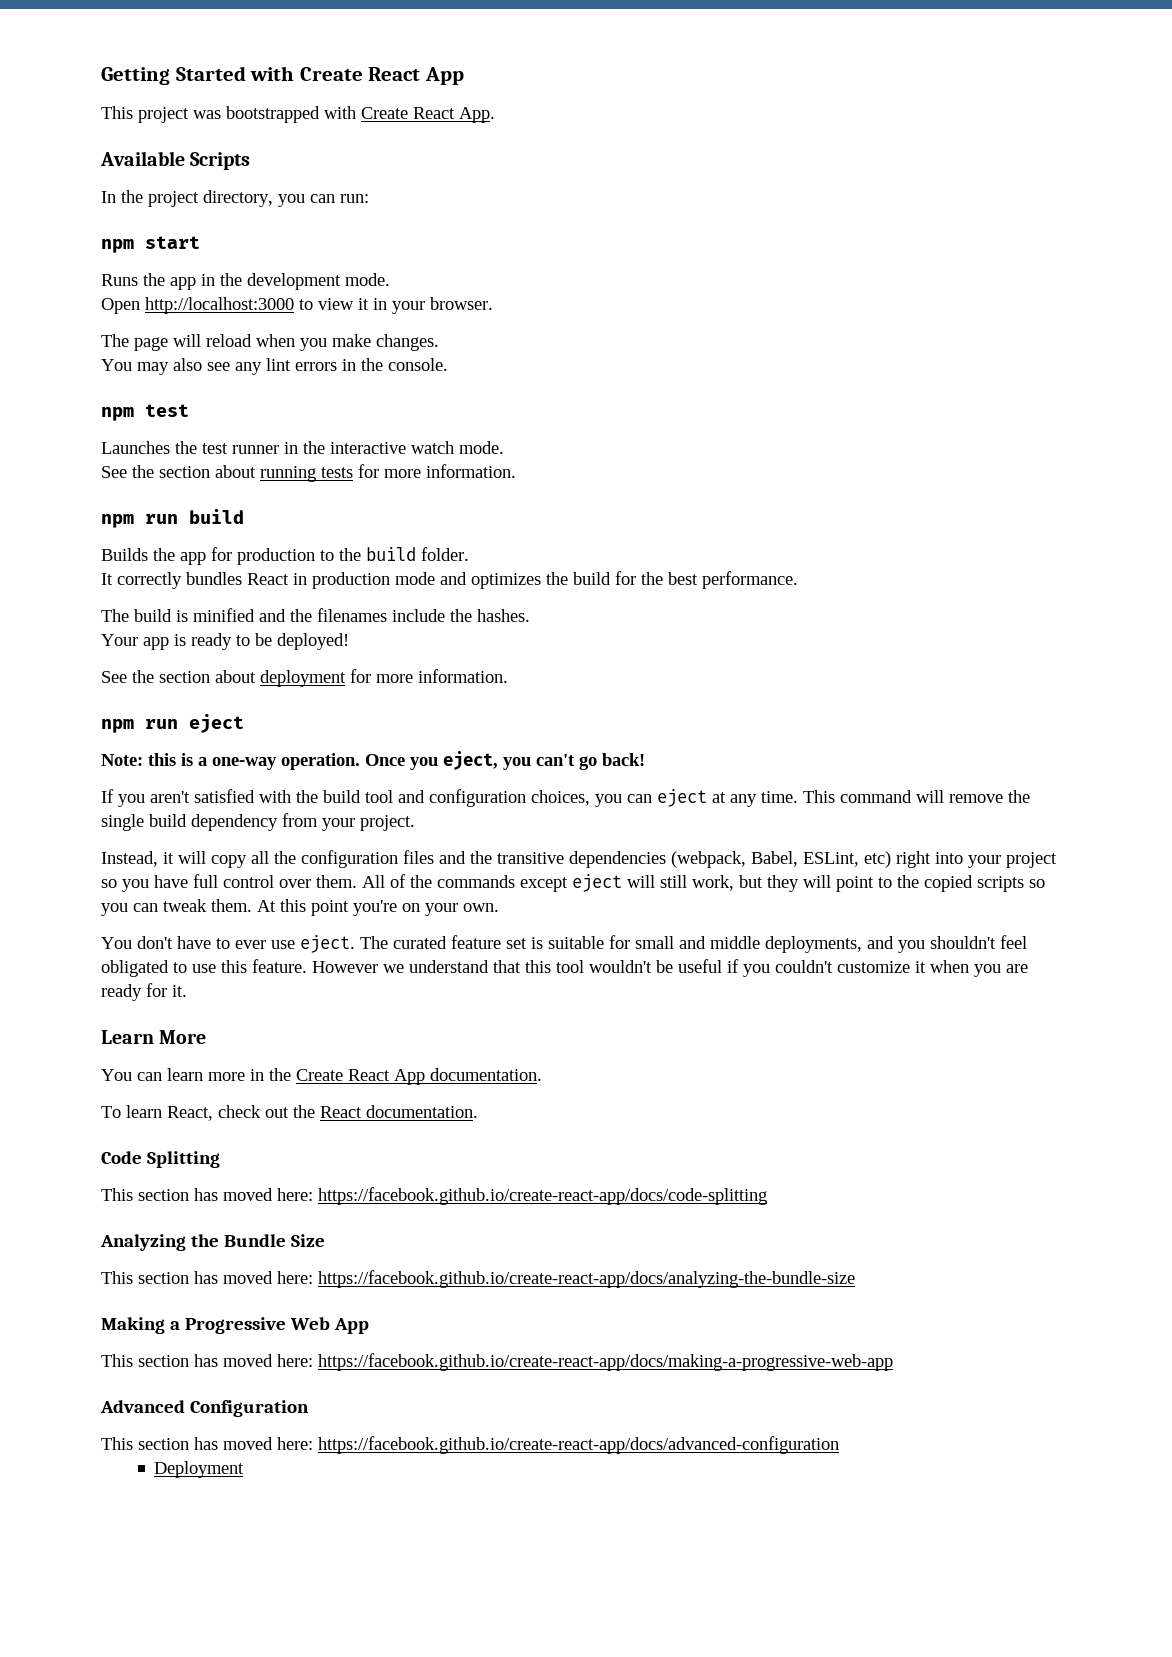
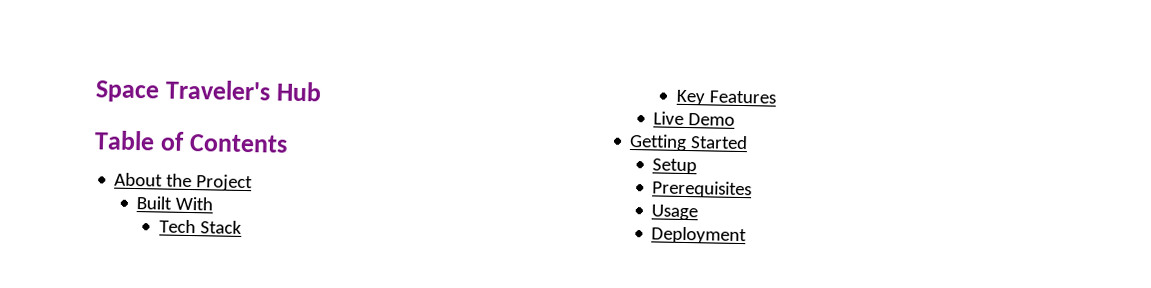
[101,66,464,85] [101,106,495,123] [100,151,251,170] [101,190,369,207] [101,236,200,253] [101,273,390,290] [101,297,493,314] [101,334,439,351] [101,358,448,375] [101,404,189,421] [101,441,504,454] [101,464,516,482] [101,509,244,528] [101,547,469,565] [101,571,798,589] [101,608,530,622] [101,633,349,650] [101,669,508,687] [101,714,244,733] [101,751,645,770] [101,789,1030,807] [101,813,415,831] [101,850,1057,868] [101,874,1045,892] [101,899,499,916] [101,935,1027,953] [101,959,1028,977] [101,983,187,1001] [101,1030,207,1044] [101,1068,542,1085] [101,1105,478,1121] [101,1151,220,1168] [101,1187,767,1205] [100,1234,325,1251] [101,1270,855,1288] [101,1317,369,1334] [101,1353,893,1371] [100,1400,309,1417] [101,1436,839,1454] Getting Started with Create React App // This project was bootstrapped with Create React App. // Available Scripts // In the project directory, you can run: // npm start // Runs the app in the development mode. // Open http://localhost:3000 to view it in your browser. // The page will reload when you make changes. // You may also see any lint errors in the console. // npm test // Launches the test runner in the interactive watch mode. // See the section about running tests for more information. // npm run build // Builds the app for production to the build folder. // It correctly bundles React in production mode and optimizes the build for the best performance. // The build is minified and the filenames include the hashes. // Your app is ready to be deployed! // See the section about deployment for more information. // npm run eject // Note: this is a one-way operation. Once you eject, you can't go back! // If you aren't satisfied with the build tool and configuration choices, you can eject at any time. This command will remove the single build dependency from your project. // Instead, it will copy all the configuration files and the transitive dependencies (webpack, Babel, ESLint, etc) right into your project so you have full control over them. All of the commands except eject will still work, but they will point to the copied scripts so you can tweak them. At this point you're on your own. // You don't have to ever use eject. The curated feature set is suitable for small and middle deployments, and you shouldn't feel obligated to use this feature. However we understand that this tool wouldn't be useful if you couldn't customize it when you are ready for it. // Learn More // You can learn more in the Create React App documentation. // To learn React, check out the React documentation. // Code Splitting // This section has moved here: https://facebook.github.io/create-react-app/docs/code-splitting // Analyzing the Bundle Size // This section has moved here: https://facebook.github.io/create-react-app/docs/analyzing-the-bundle-size // Making a Progressive Web App // This section has moved here: https://facebook.github.io/create-react-app/docs/making-a-progressive-web-app // Advanced Configuration // This section has moved here: https://facebook.github.io/create-react-app/docs/advanced-configuration -> [95,79,323,103] [94,130,289,153] [114,172,254,192] [136,196,214,211] [159,219,243,234] [676,89,777,106] [653,111,736,126] [629,133,749,152] [652,158,698,175] [652,180,753,199] [651,204,699,221] Space Traveler's Hub // Table of Contents // About the Project // Built With // Tech Stack // Key Features // Live Demo // Getting Started // Setup // Prerequisites // Usage

